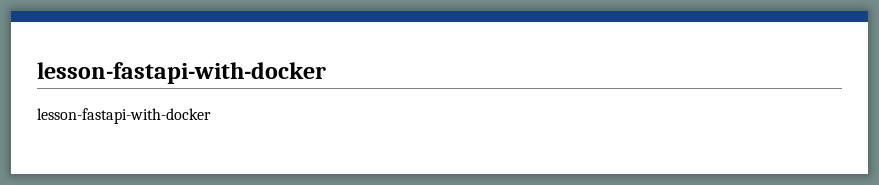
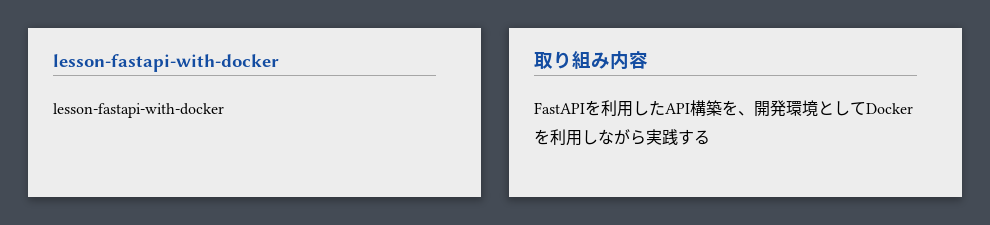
(211, 116) none -> [534,51,648,70] [534,100,913,117] [534,129,710,146] // 取り組み内容 // FastAPIを利用したAPI構築を、開発環境としてDockerを利用しながら実践する

